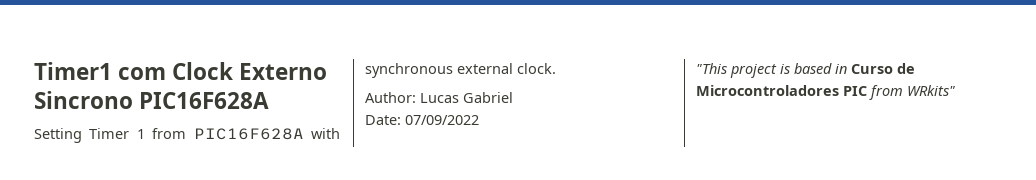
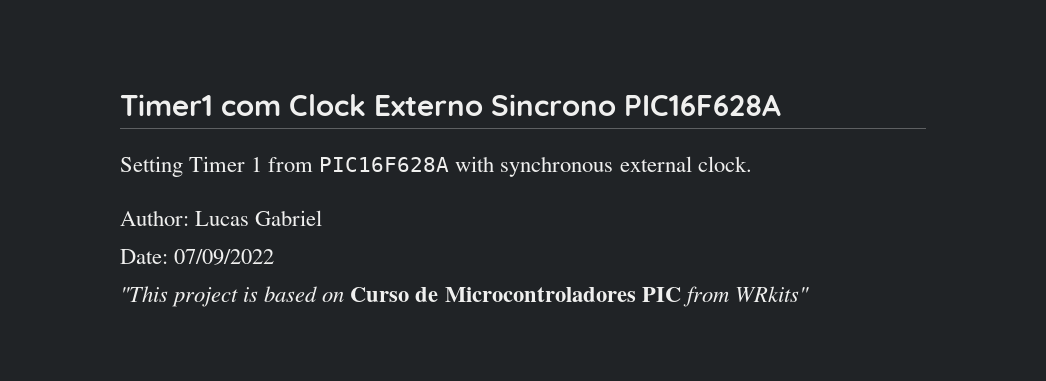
[835,64,847,74] in -> [322,291,345,302] on

